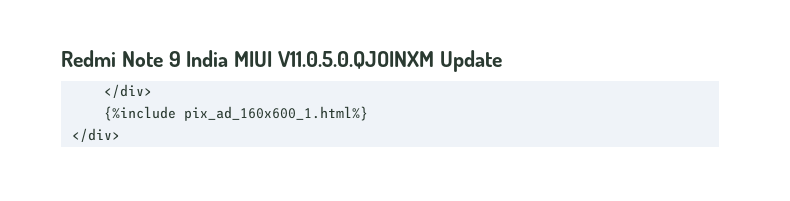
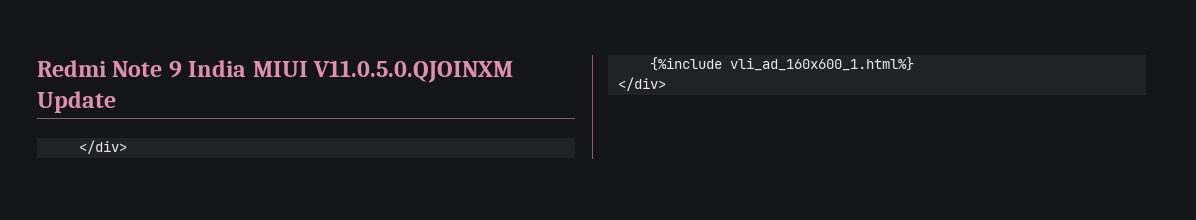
[183,106,368,121] pix_ad_160x600_1.html%} -> [729,57,914,71] vli_ad_160x600_1.html%}

